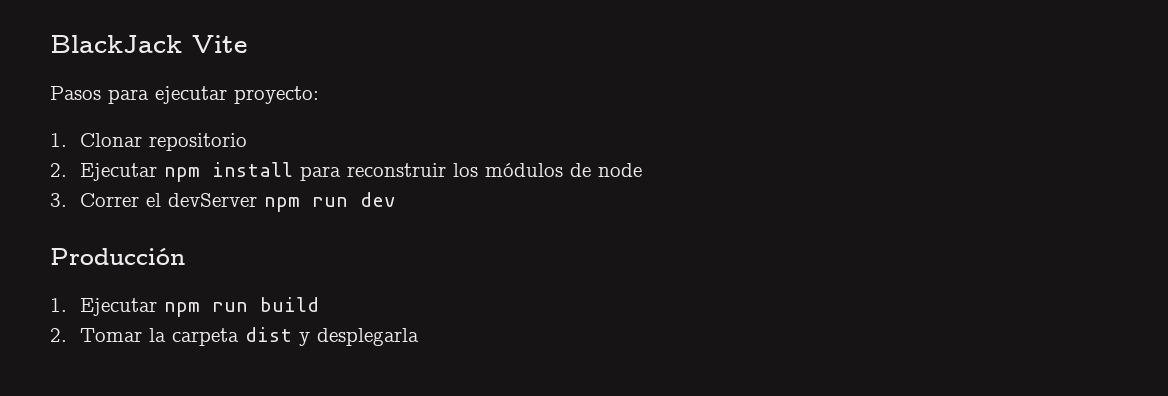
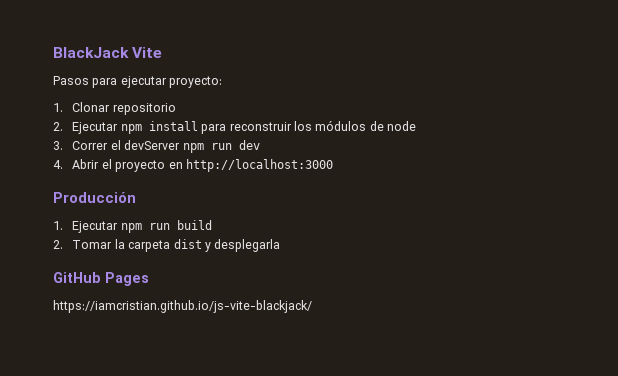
(396, 199) none -> [53,159,333,172] // 4. Abrir el proyecto en http://localhost:3000
(419, 337) none -> [53,272,149,286] [53,300,312,313] // GitHub Pages // https://iamcristian.github.io/js-vite-blackjack/

